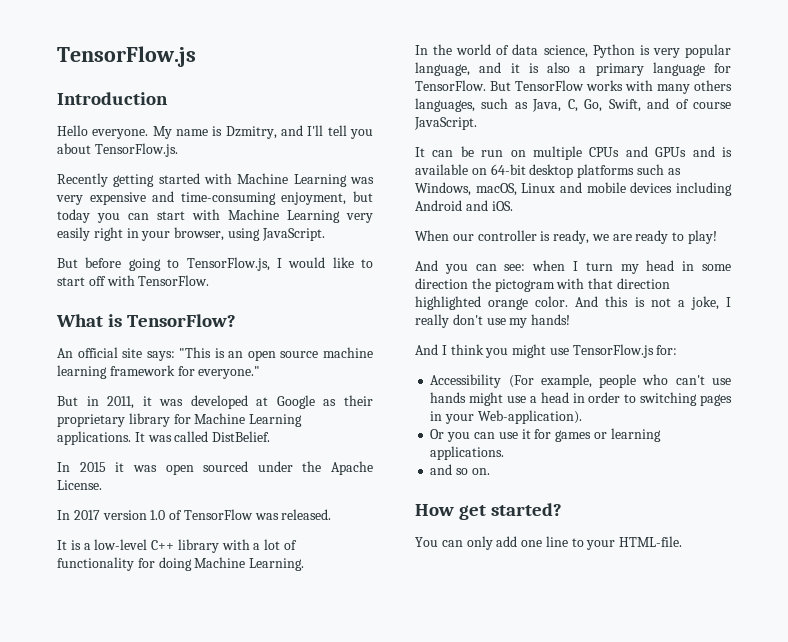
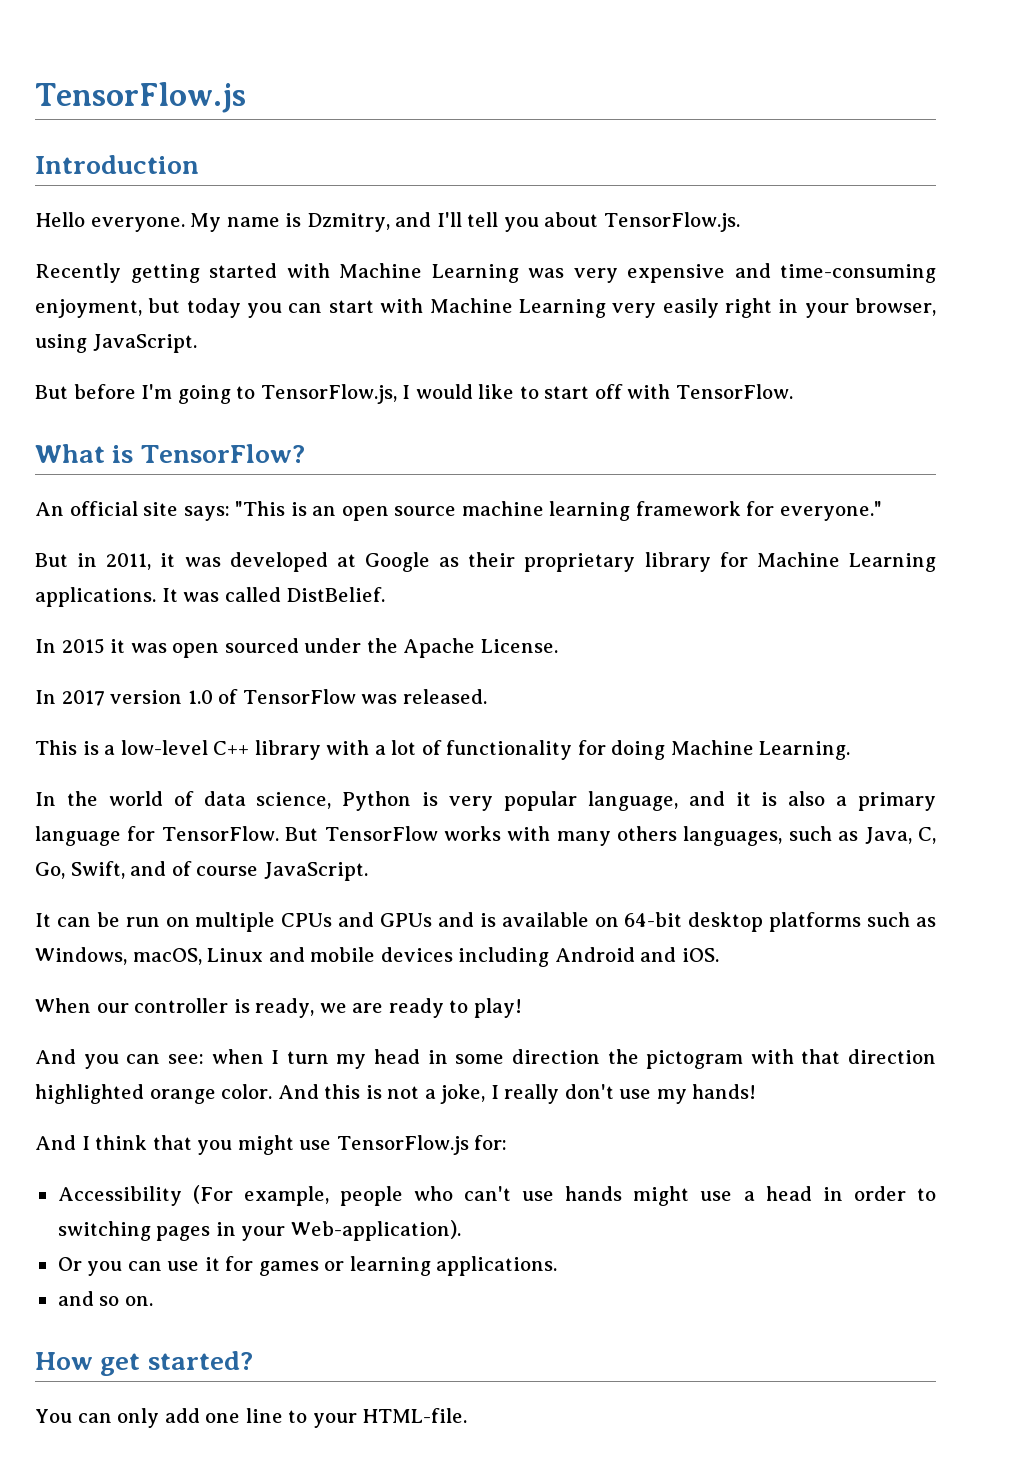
(122, 262) none -> [141,384,173,399] I'm
[57,540,67,550] It -> [35,740,77,755] This
(484, 349) none -> [152,1135,192,1150] that

